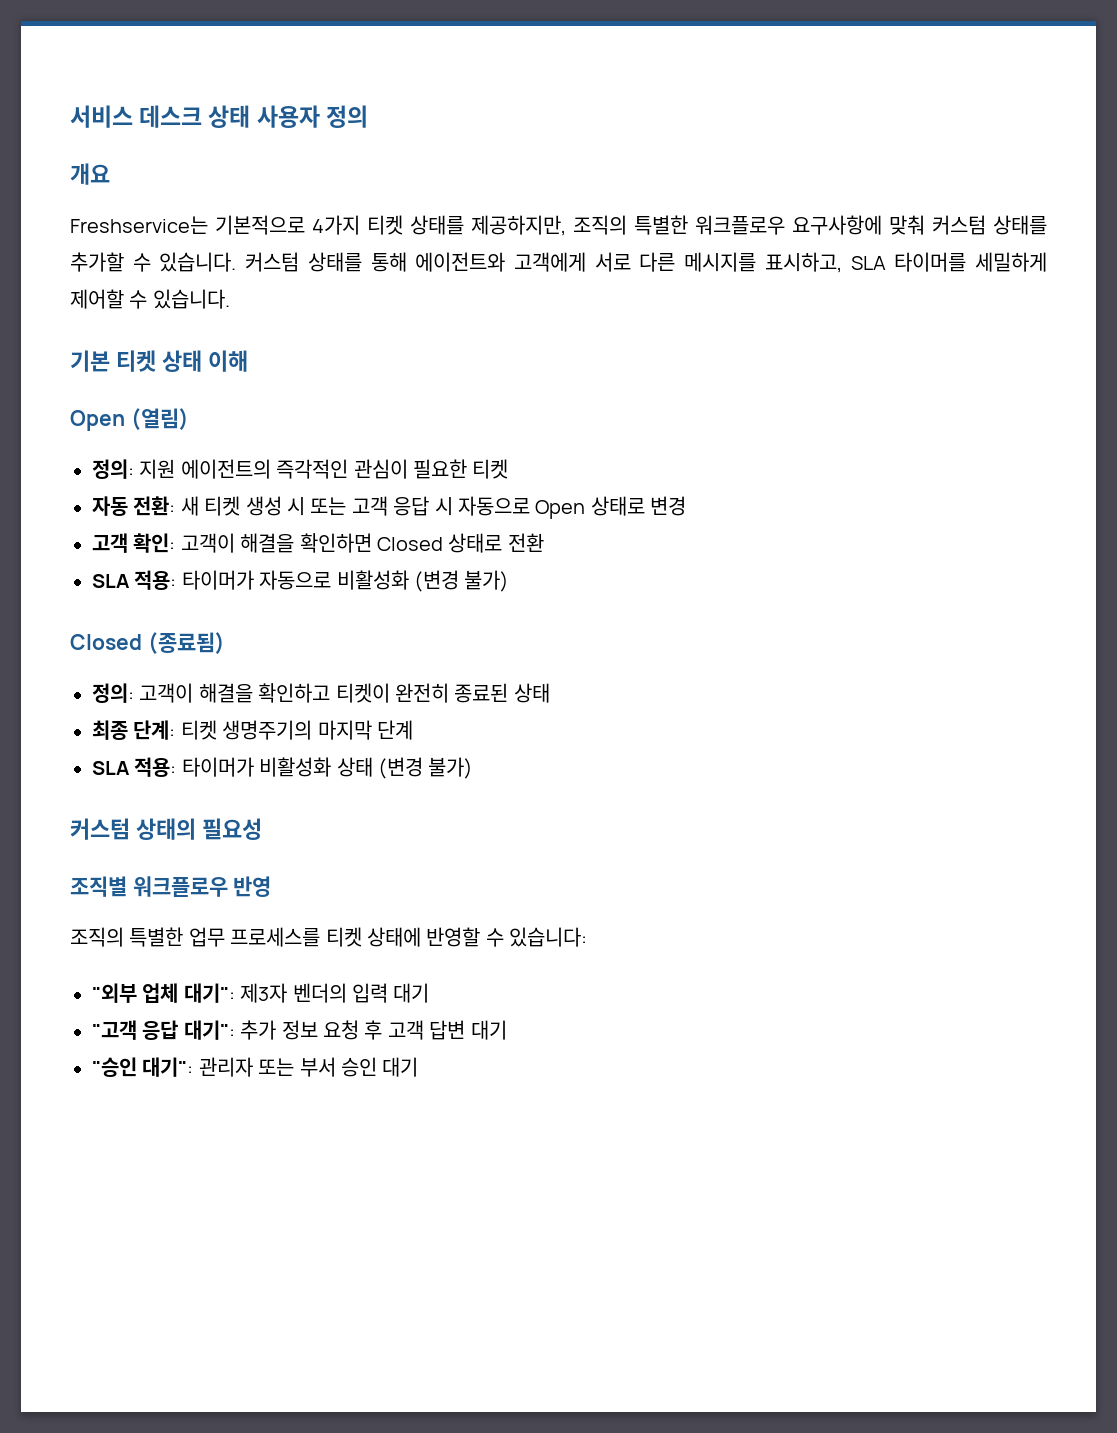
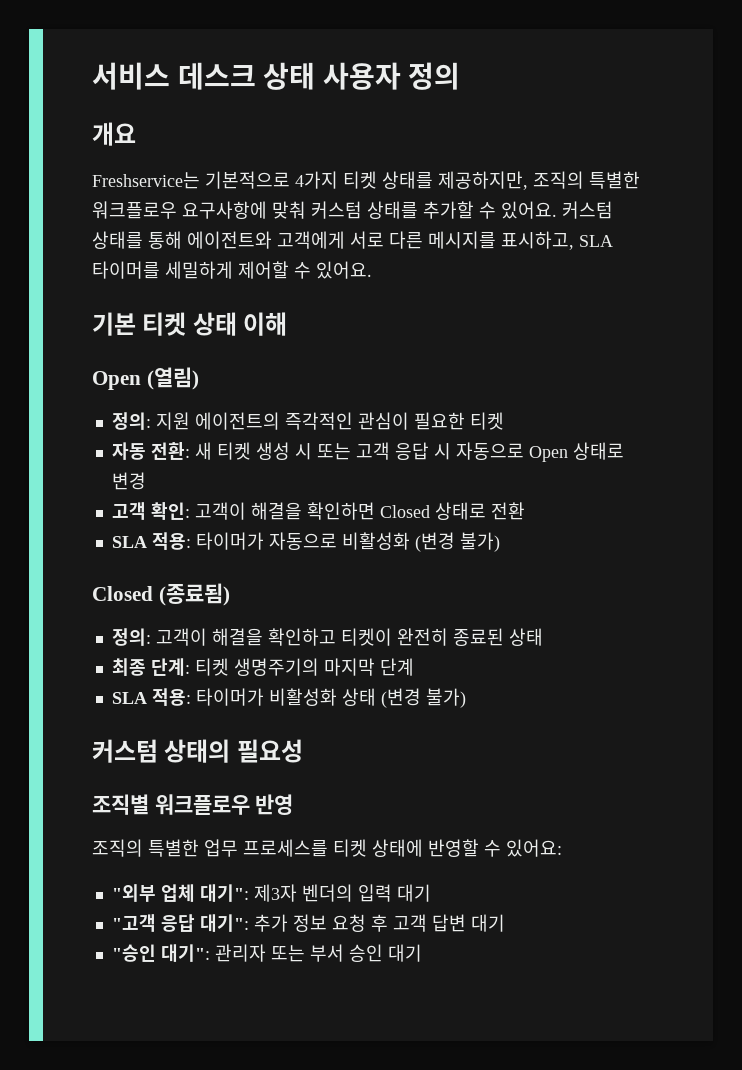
[159,252,237,272] 있습니다. -> [501,201,557,219] 있어요.
[152,289,230,309] 있습니다. -> [316,261,372,279] 있어요.
[509,927,588,947] 있습니다: -> [506,839,562,857] 있어요:

